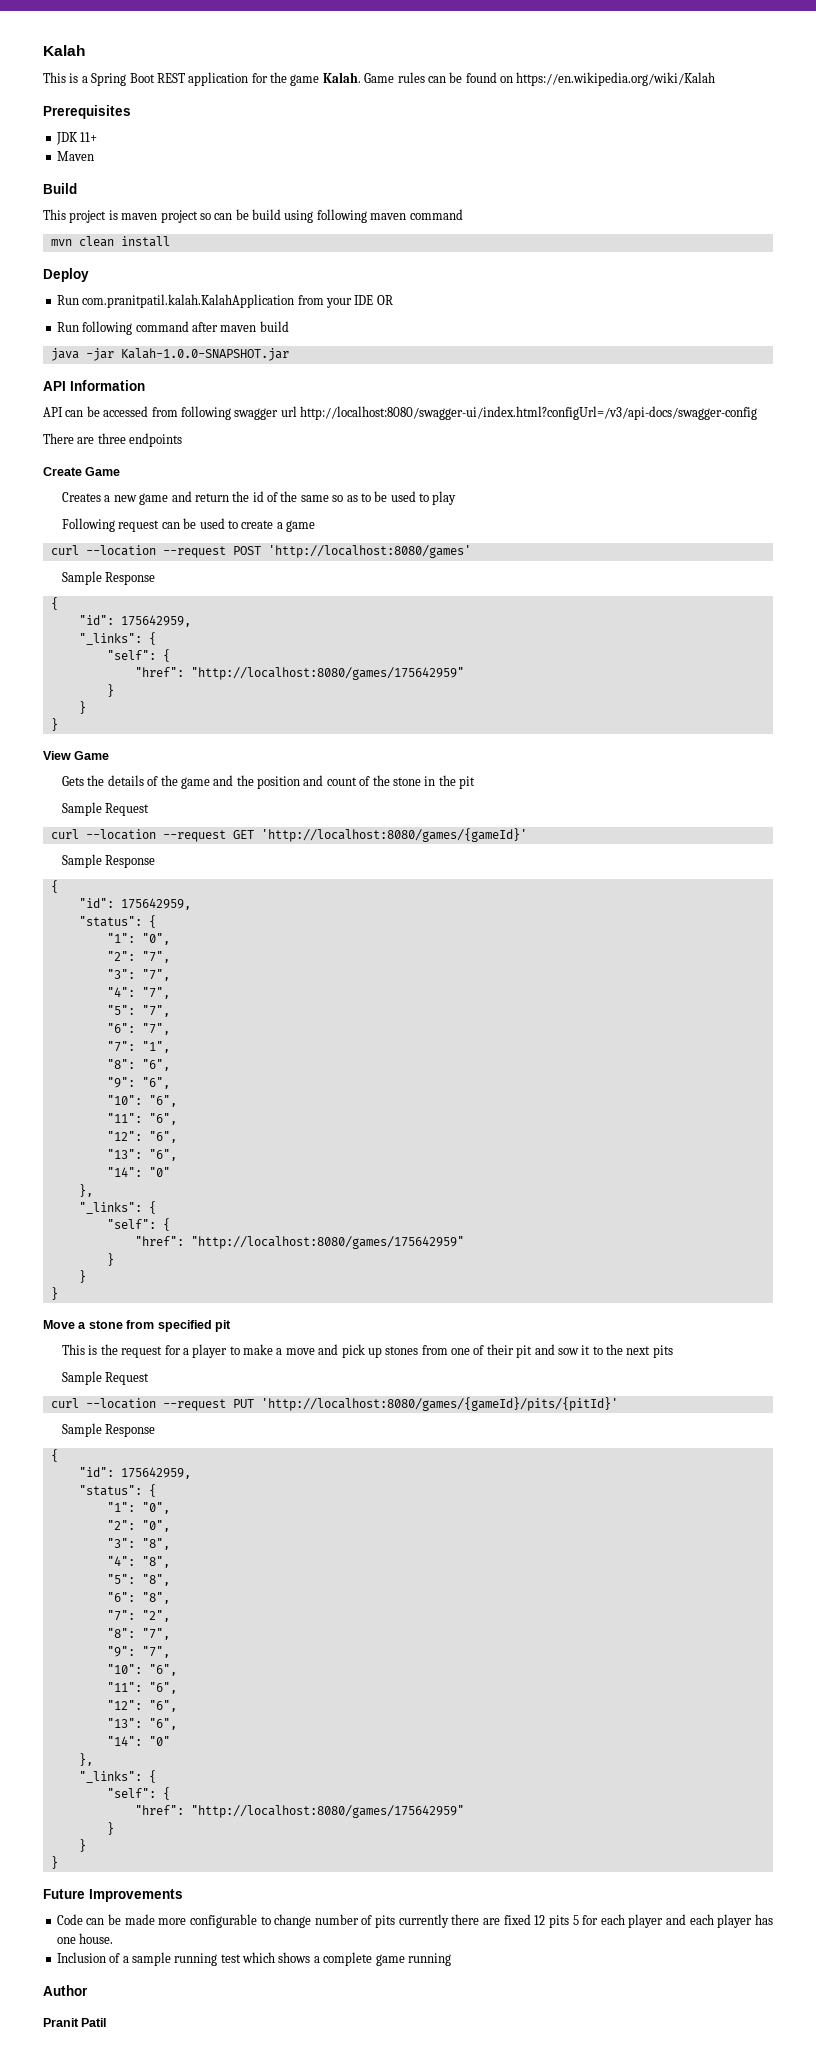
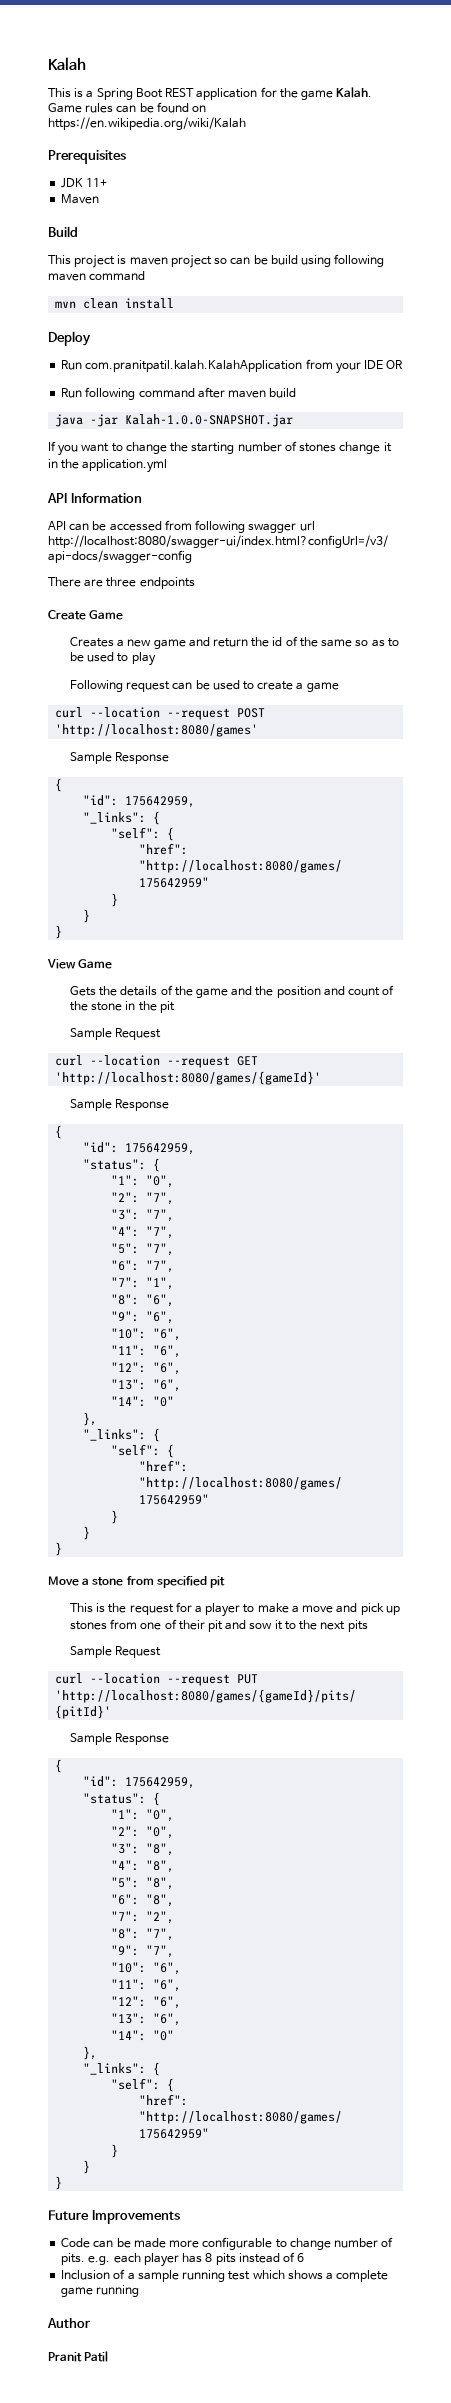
(289, 354) none -> [48,441,392,456] [48,459,168,473] // If you want to change the starting number of stones change it in the application.yml
[375,1914,773,1928] [56,1933,114,1944] pits currently there are fixed 12 pits 5 for each player and each player has one house. -> [61,2252,305,2267] pits. e.g. each player has 8 pits instead of 6

